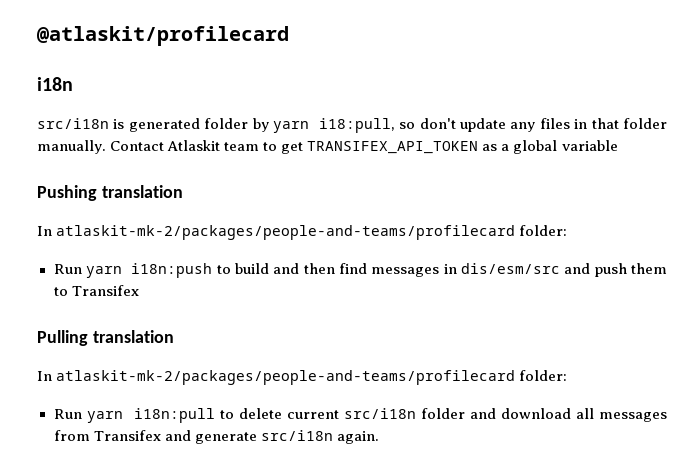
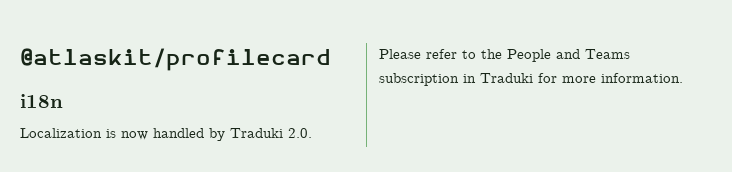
[37,118,667,133] [37,140,618,154] [37,185,183,201] [37,225,568,240] [53,263,667,278] [53,285,139,296] [37,330,174,346] [37,370,568,385] [53,408,667,423] [53,430,379,444] src/i18n is generated folder by yarn i18:pull, so don't update any files in that folder manually. Contact Atlaskit team to get TRANSIFEX_API_TOKEN as a global variable // Pushing translation // In atlaskit-mk-2/packages/people-and-teams/profilecard folder: // Run yarn i18n:push to build and then find messages in dis/esm/src and push them to Transifex // Pulling translation // In atlaskit-mk-2/packages/people-and-teams/profilecard folder: // Run yarn i18n:pull to delete current src/i18n folder and download all messages from Transifex and generate src/i18n again. -> [20,128,312,141] [379,49,630,62] [379,73,683,86] Localization is now handled by Traduki 2.0. Please refer to the People and Teams subscription in Traduki for more information.

